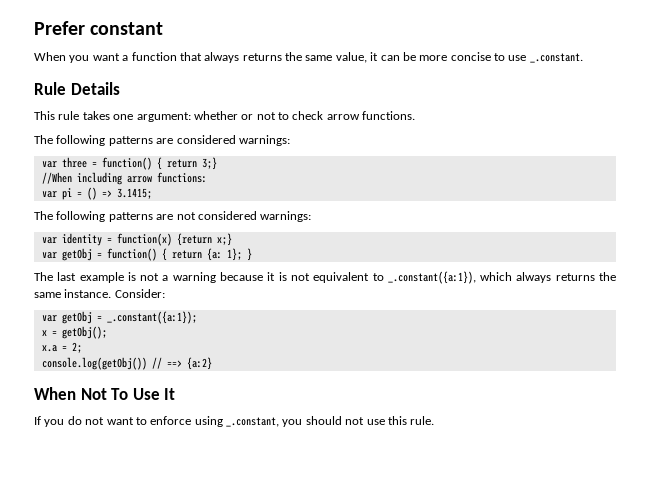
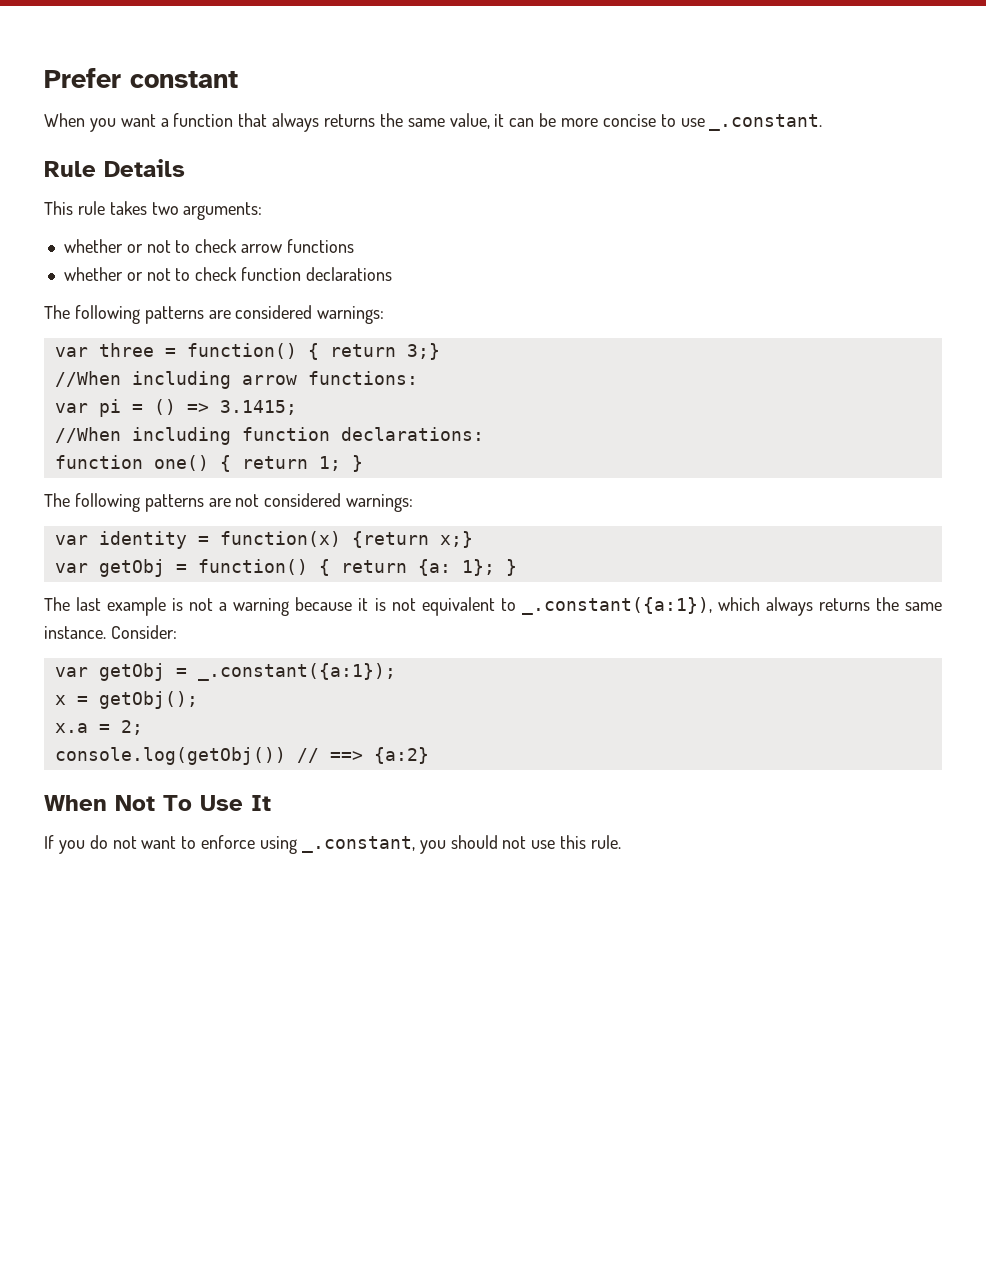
[113,112,191,122] one argument: -> [151,202,263,220] two arguments: //
[362,111,416,120] functions. -> [286,239,354,253] [63,267,392,281] functions // whether or not to check function declarations
(152, 193) none -> [54,427,484,445] [54,455,363,472] // //When including function declarations: // function one() { return 1; }

